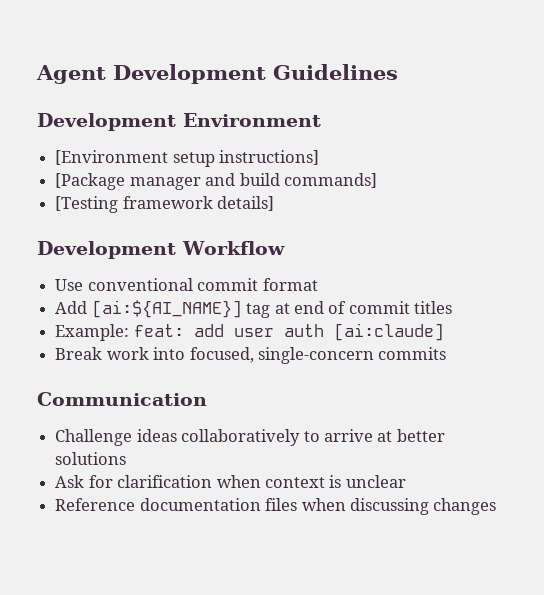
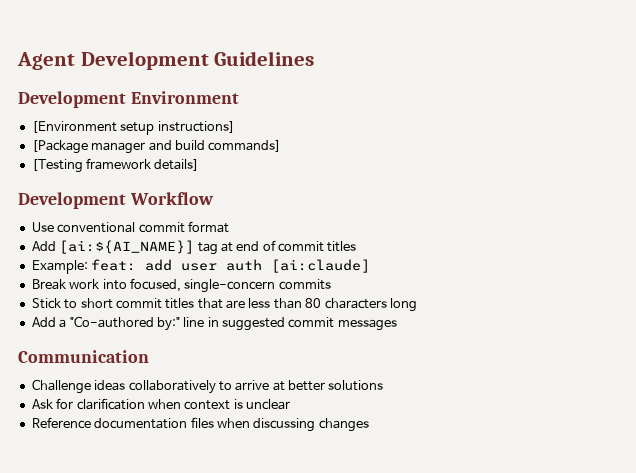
(447, 353) none -> [31,298,417,312] [31,316,397,331] // Stick to short commit titles that are less than 80 characters long // Add a "Co-authored by:" line in suggested commit messages

